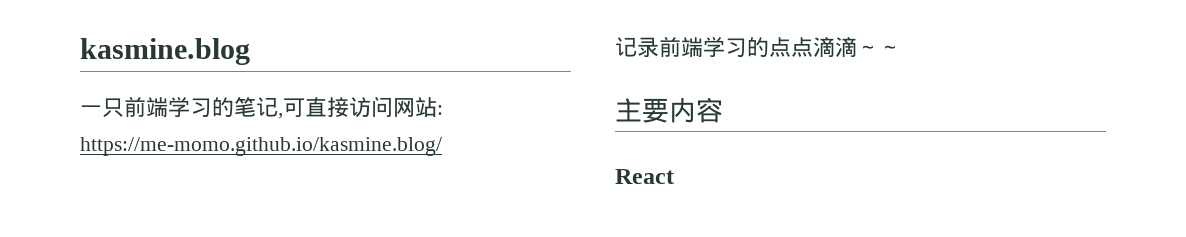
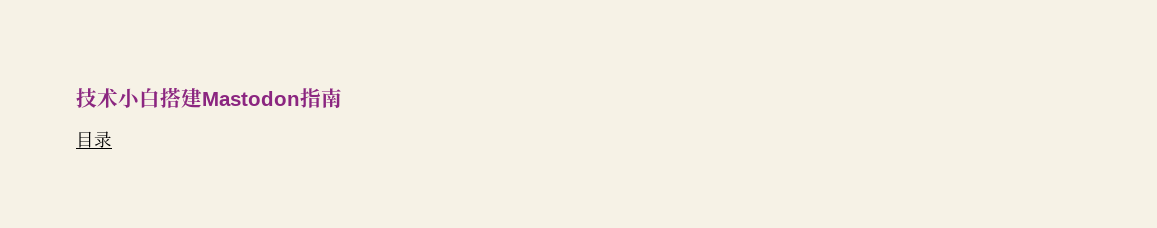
[80,38,250,65] [80,96,443,119] [80,137,442,156] [615,36,901,58] [615,97,723,123] [615,169,674,184] kasmine.blog // 一只前端学习的笔记,可直接访问网站: https://me-momo.github.io/kasmine.blog/ // 记录前端学习的点点滴滴～～ // 主要内容 // React -> [76,87,342,108] [76,131,112,148] 技术小白搭建Mastodon指南 // 目录

